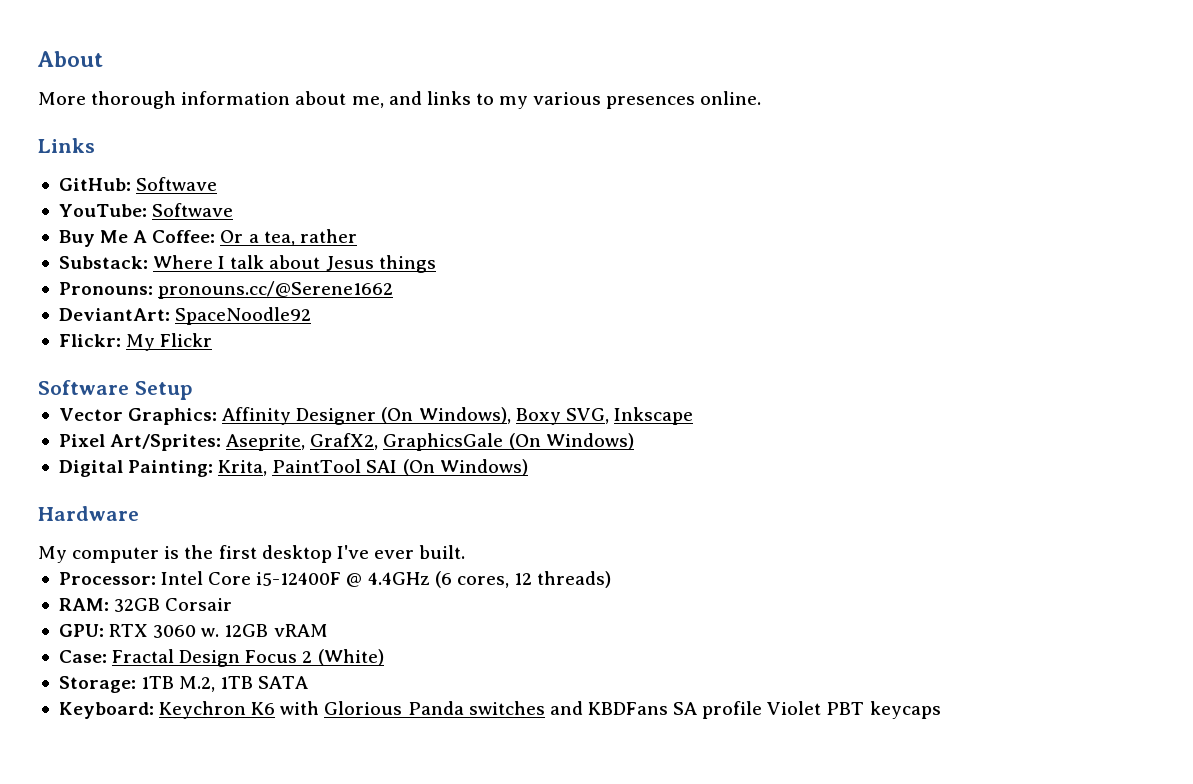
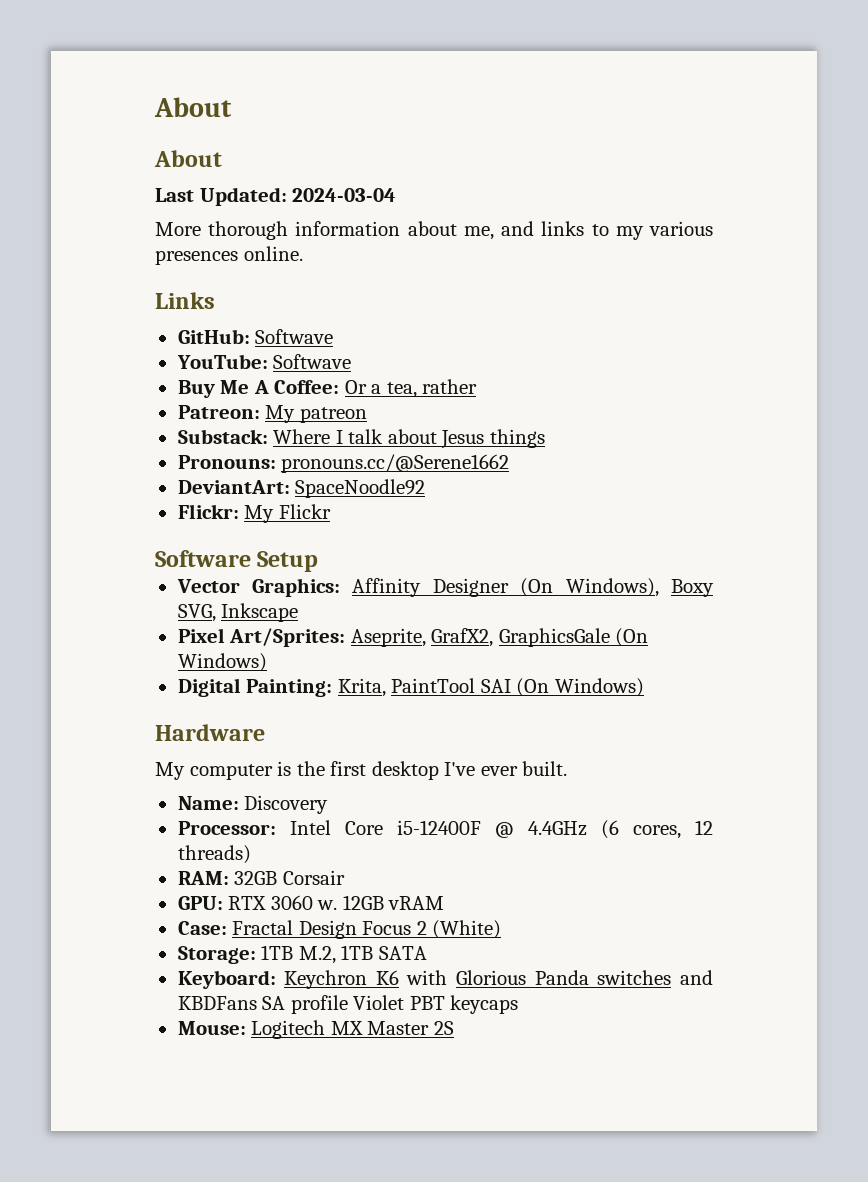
[37,51,103,67] About -> [154,97,232,117] [154,150,222,167] [155,187,397,206] About // About // Last Updated: 2024-03-04
(357, 236) none -> [177,405,367,423] // Patreon: My patreon
(466, 552) none -> [177,795,329,814] // Name: Discovery
(941, 710) none -> [177,1020,454,1039] // Mouse: Logitech MX Master 2S

